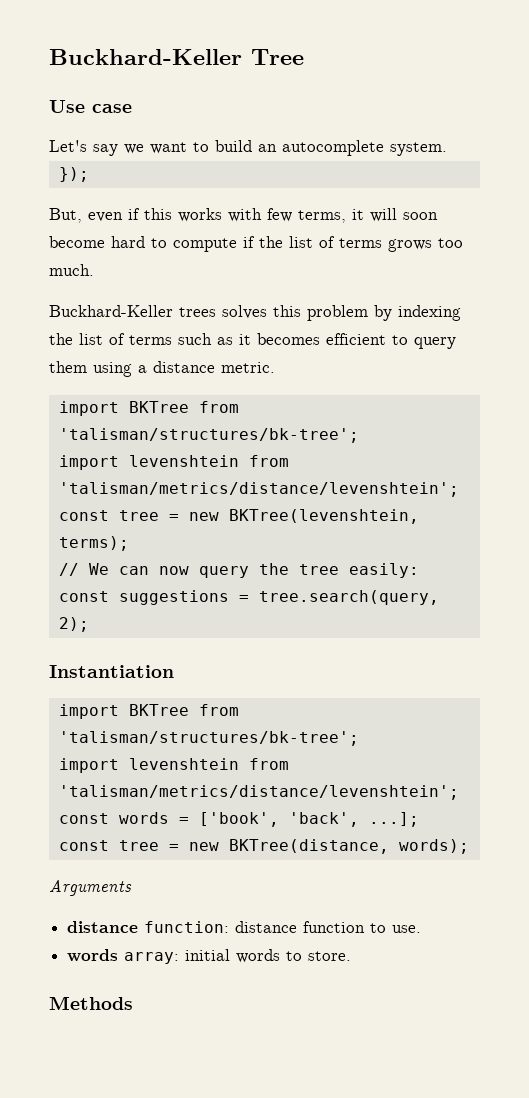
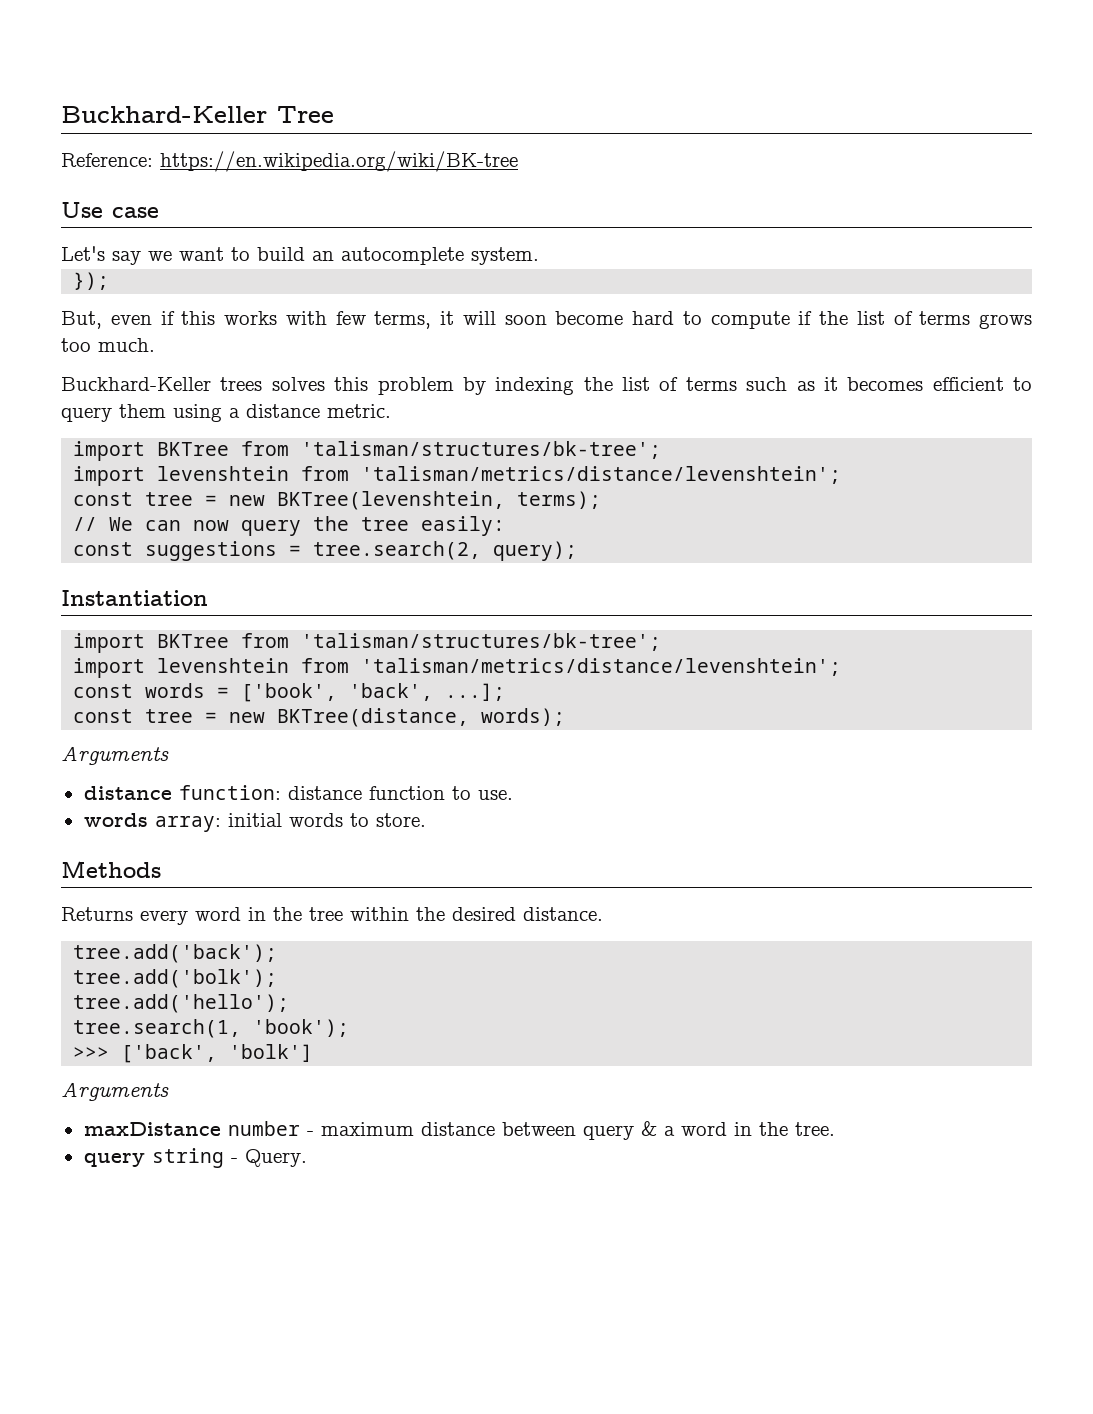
(304, 57) none -> [61,151,518,172] // Reference: https://en.wikipedia.org/wiki/BK-tree
[258,590,439,605] [58,617,89,632] tree.search(query, 2); -> [313,541,578,561] tree.search(2, query);
(133, 1003) none -> [61,907,603,925] [73,944,278,963] [73,969,278,988] [73,994,290,1013] [73,1019,350,1038] [73,1044,314,1063] [61,1082,169,1101] [83,1121,835,1140] [83,1148,307,1168] // Returns every word in the tree within the desired distance. // tree.add('back'); // tree.add('bolk'); // tree.add('hello'); // tree.search(1, 'book'); // >>> ['back', 'bolk'] // Arguments // maxDistance number - maximum distance between query & a word in the tree. // query string - Query.

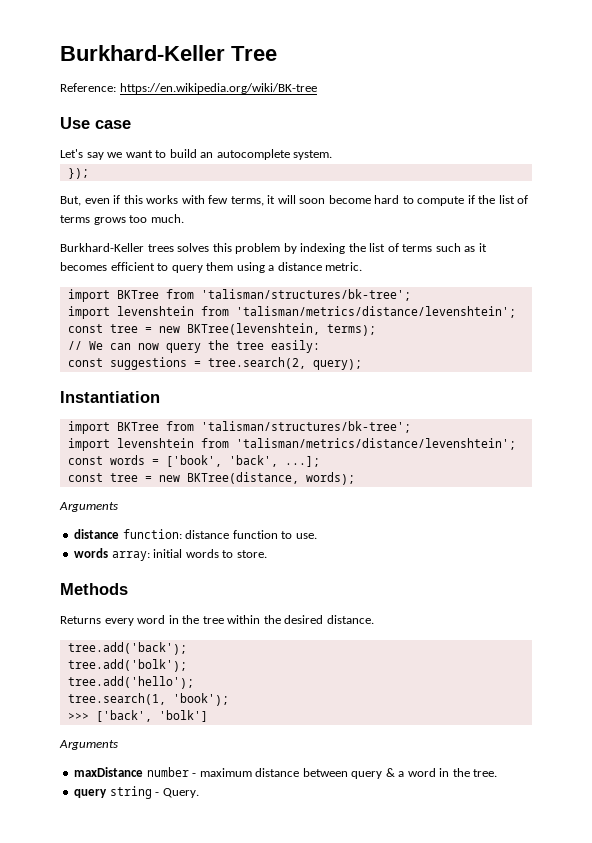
[61,106,267,123] Buckhard-Keller -> [60,45,225,61] Burkhard-Keller
[61,377,211,391] Buckhard-Keller -> [60,243,144,252] Burkhard-Keller

